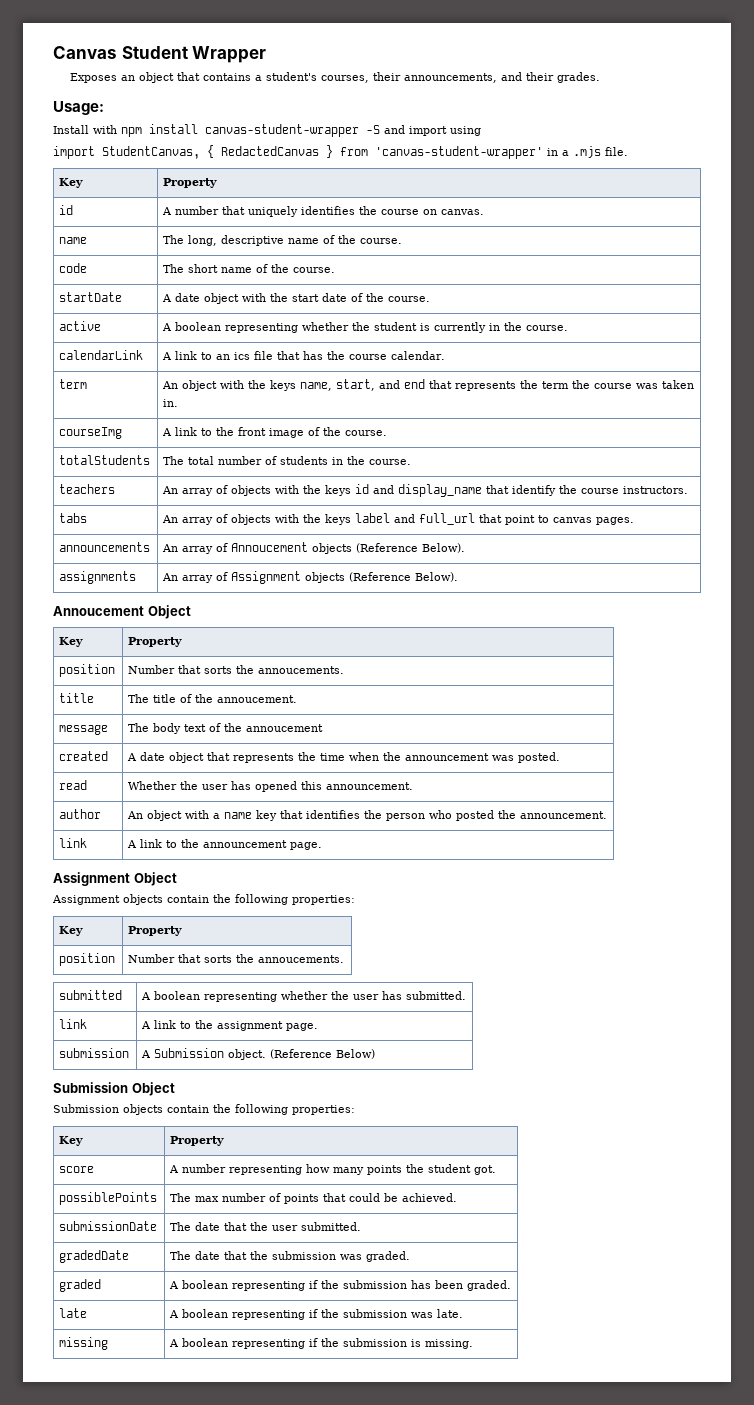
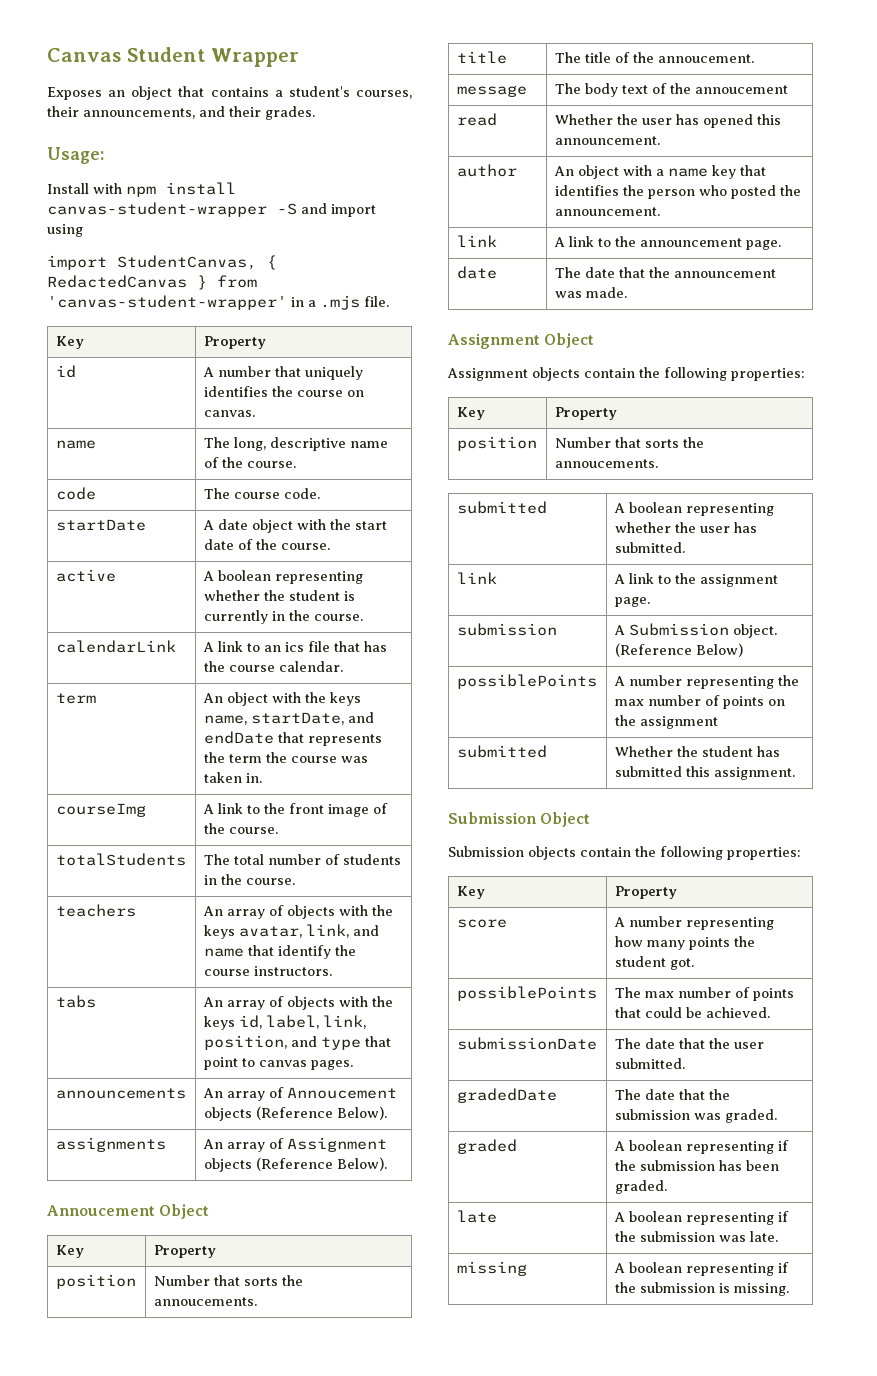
[188,264,336,273] short name of the course. -> [233,488,320,499] course code.
[336,379,426,391] start, and end -> [250,712,374,725] [203,731,274,744] startDate, and endDate
[355,484,483,497] id and display_name -> [238,924,379,938] [203,948,244,957] avatar, link, and name
[355,513,476,525] label and full_url -> [238,1015,366,1029] [203,1035,361,1050] id, label, link, position, and type
[59,751,109,761] [127,752,561,763] // created | A date object that represents the time when the announcement was posted. -> (788, 89) none
(323, 846) none -> [456,266,497,279] [554,267,776,278] [554,287,627,298] // date | The date that the announcement was made.
(376, 1054) none -> [456,674,597,689] [613,675,799,689] [614,695,785,709] [614,715,718,729] [456,745,547,758] [614,746,780,757] [614,766,795,780] // possiblePoints | A number representing the max number of points on the assignment // submitted | Whether the student has submitted this assignment.

